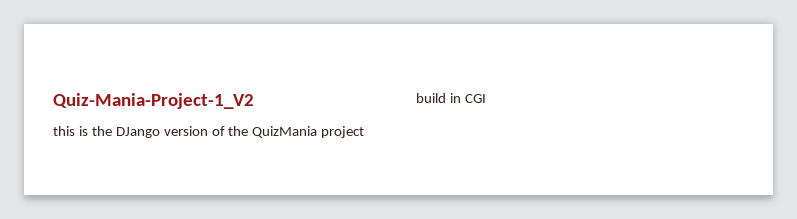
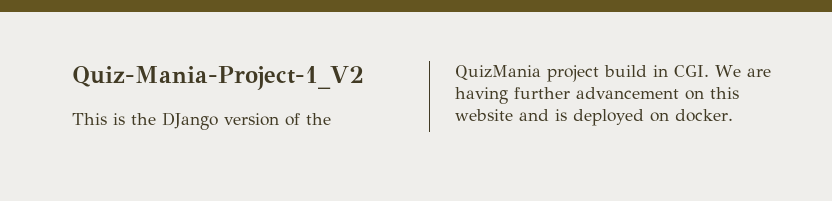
[53,126,75,136] this -> [72,113,107,125] This
[464,94,486,103] CGI -> [674,65,771,77] [455,87,739,104] [455,109,733,126] CGI. We are having further advancement on this website and is deployed on docker.

